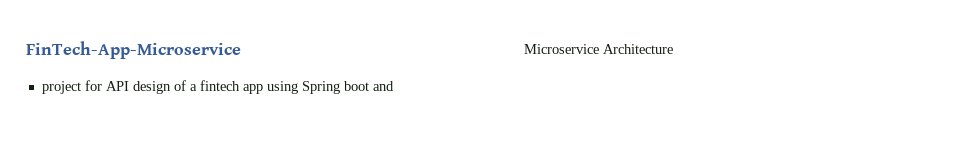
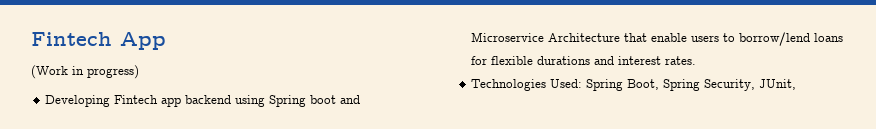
[26,41,241,59] [41,80,263,94] FinTech-App-Microservice // project for API design of a fintech app -> [31,32,166,50] [31,65,139,79] [45,95,232,107] Fintech App // (Work in progress) // Developing Fintech app backend
(673, 49) none -> [624,32,844,46] [471,56,697,65] [471,79,797,91] that enable users to borrow/lend loans for flexible durations and interest rates. // Technologies Used: Spring Boot, Spring Security, JUnit,

